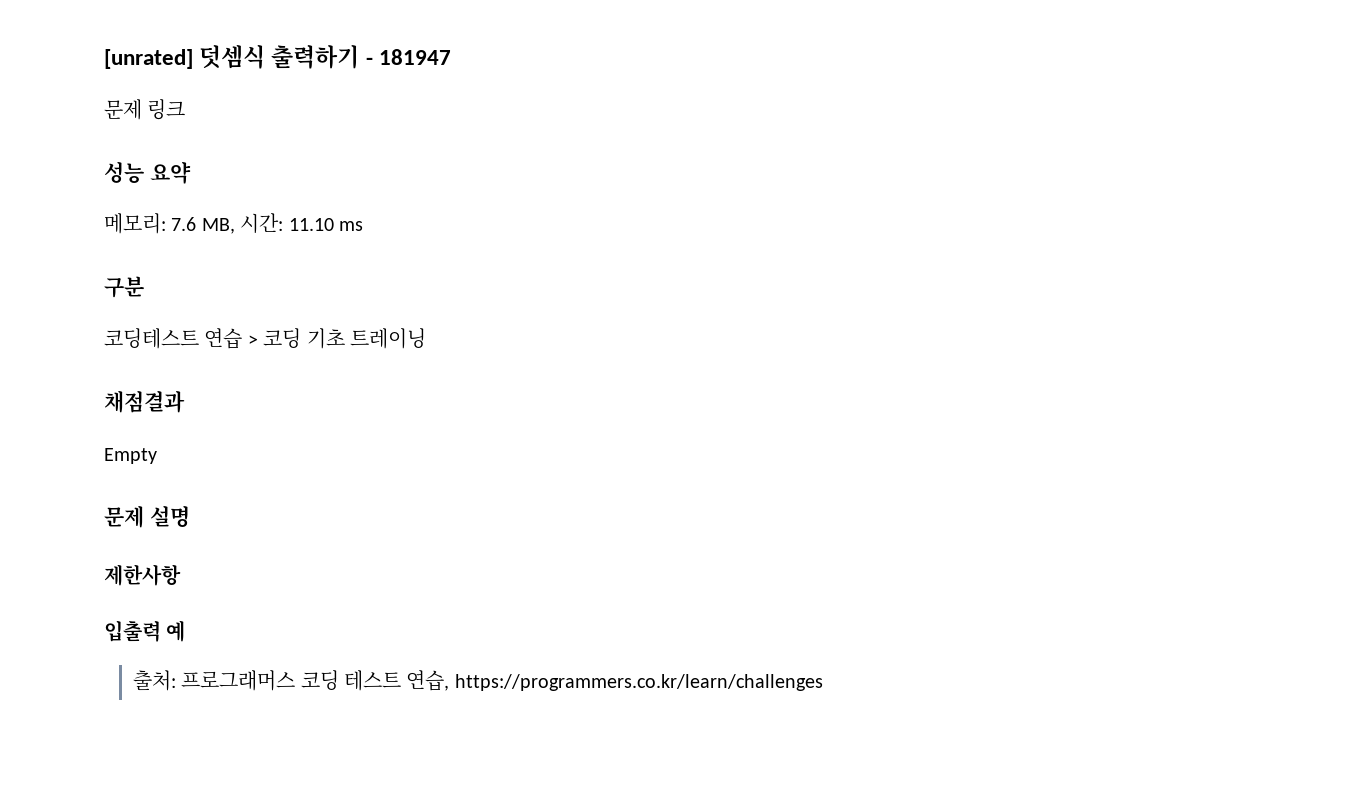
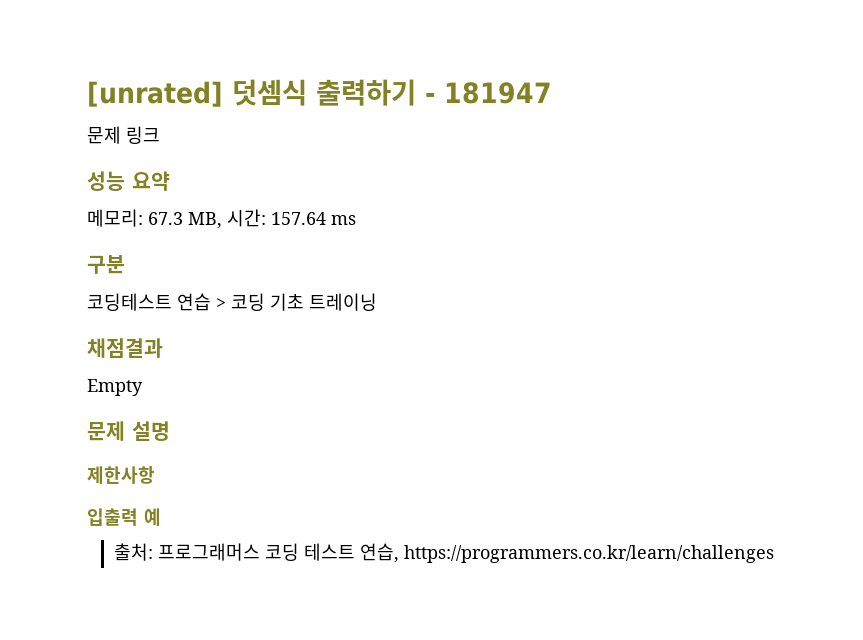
[171,217,197,231] 7.6 -> [148,212,183,225] 67.3
[288,218,334,231] 11.10 -> [271,212,326,225] 157.64

